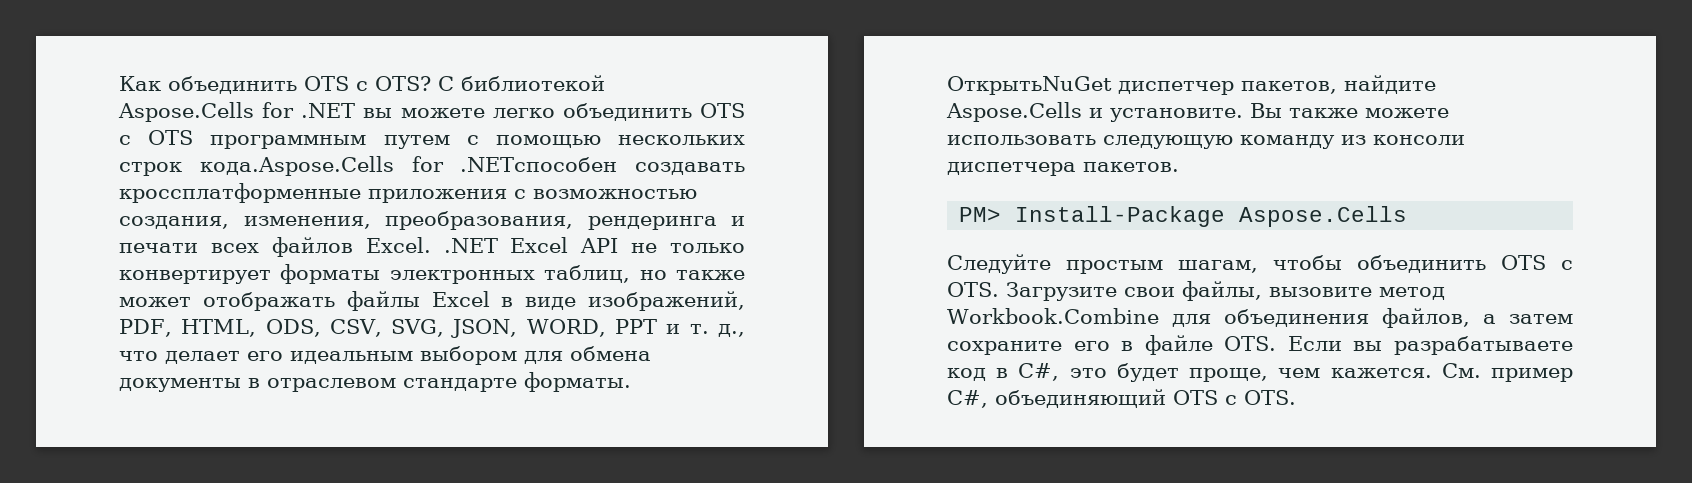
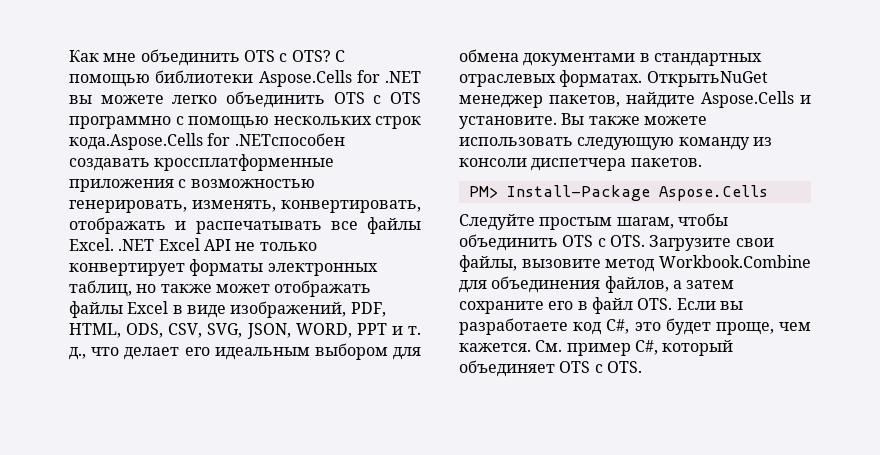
(161, 83) none -> [103,53,137,62] мне
[461,75,605,91] библиотекой -> [69,70,254,87] помощью библиотеки
[210,135,450,149] программным путем -> [69,116,171,129] программно
[119,211,745,230] [119,237,353,257] создания, изменения, преобразования, рендеринга и печати всех файлов -> [69,200,421,213] [69,217,421,234] генерировать, изменять, конвертировать, отображать и распечатывать все файлы
[119,372,631,392] [947,76,1234,95] документы в отраслевом стандарте форматы. ОткрытьNuGet диспетчер -> [523,53,762,66] [459,70,768,87] [459,95,543,108] документами в стандартных отраслевых форматах. ОткрытьNuGet менеджер
[1144,335,1213,355] файле -> [591,297,633,314] файл
[1394,336,1573,355] [947,368,1009,381] разрабатываете код в -> [459,318,602,335] разработаете код
[995,389,1166,408] объединяющий -> [662,340,734,356] [459,360,555,377] который объединяет

